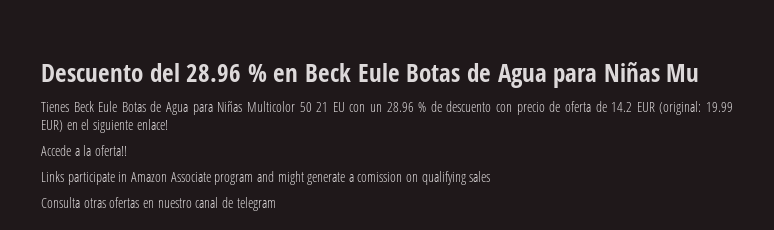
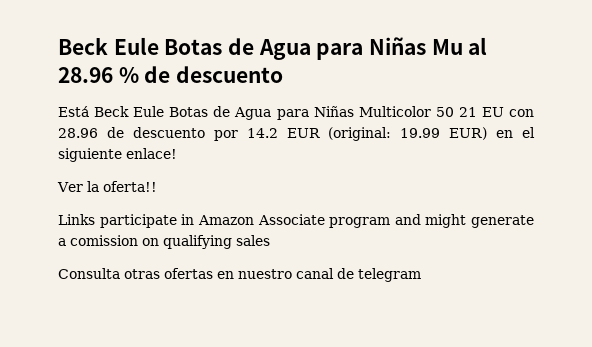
[41,63,299,82] Descuento del 28.96 % en -> (58, 46) none
[41,102,69,112] // Tienes -> [468,37,488,55] [58,66,284,83] [58,106,89,117] al 28.96 % de descuento // Está
[370,101,607,115] un 28.96 % de descuento con precio de oferta de -> [58,127,238,141] 28.96 de descuento por
[41,145,80,156] Accede a -> [57,182,83,192] Ver

